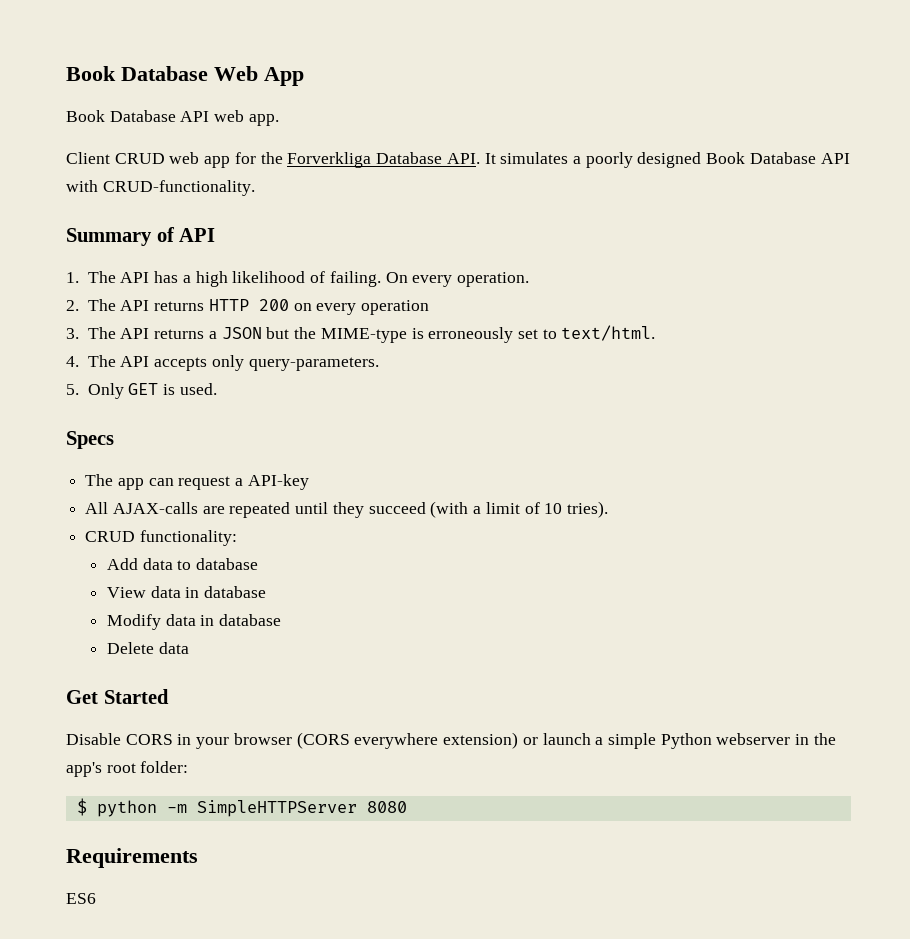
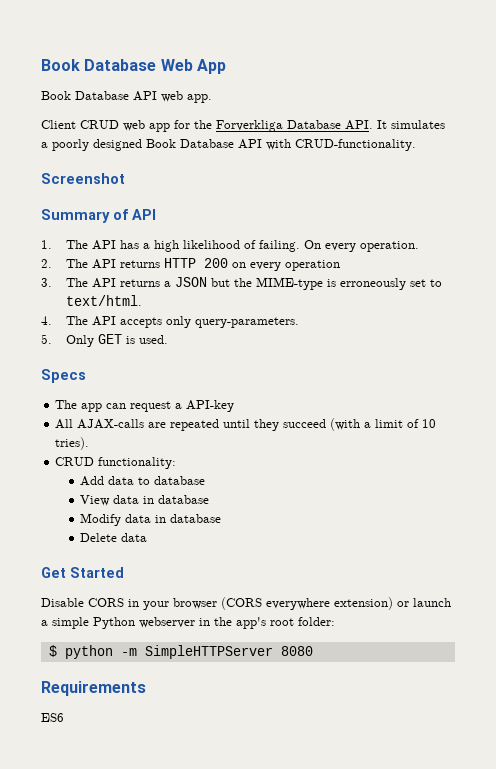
(255, 188) none -> [41,173,125,184] // Screenshot

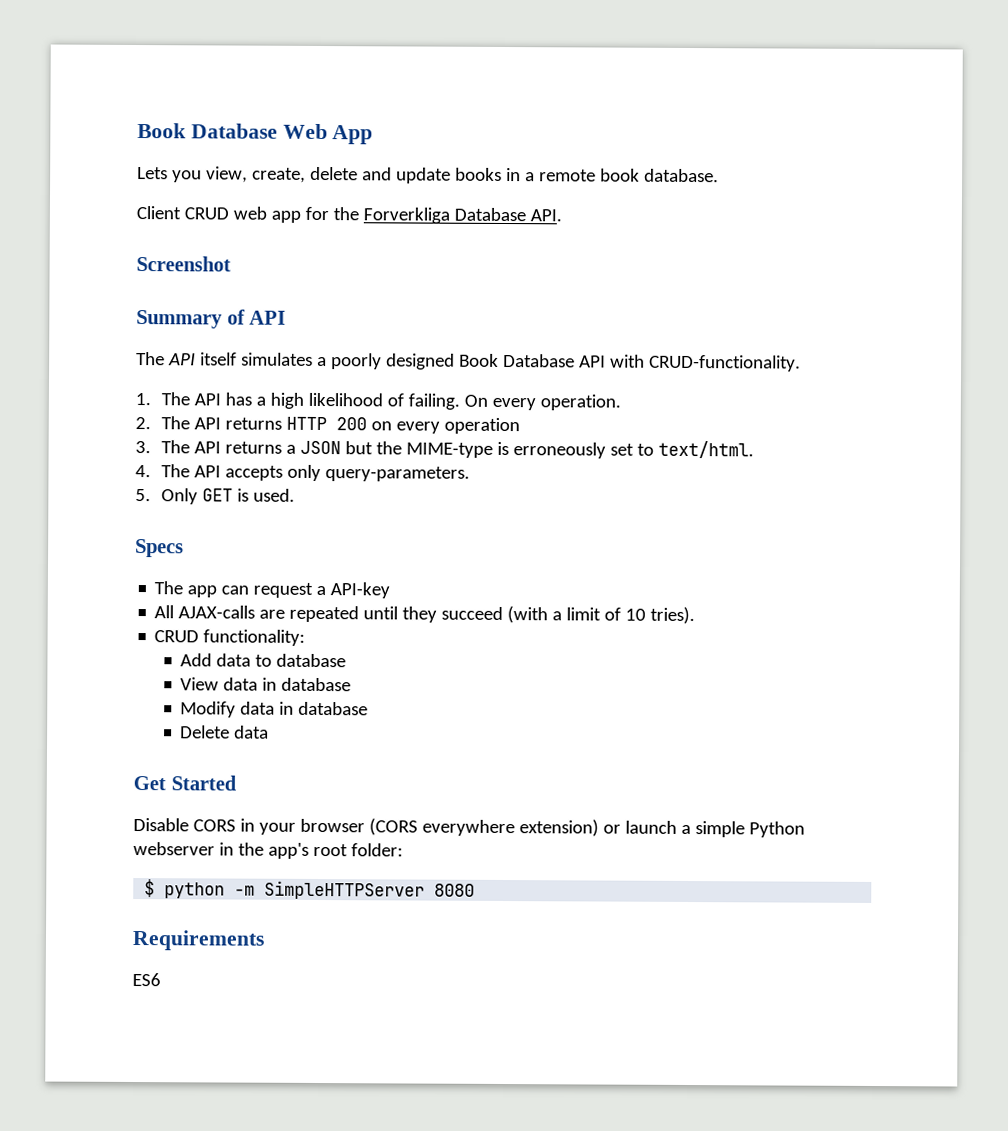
[41,91,212,103] Book Database API web app. -> [137,166,719,184] Lets you view, create, delete and update books in a remote book database.
[377,120,387,129] It -> [136,256,231,272] [136,309,287,329] [136,352,237,366] // Screenshot // Summary of API // The API itself
[41,173,125,184] [41,209,156,223] // Screenshot // Summary of API -> (801, 363) none

